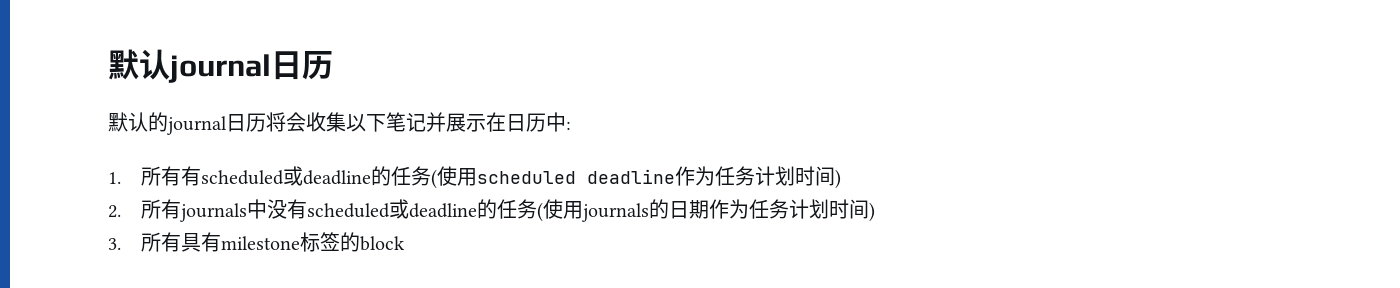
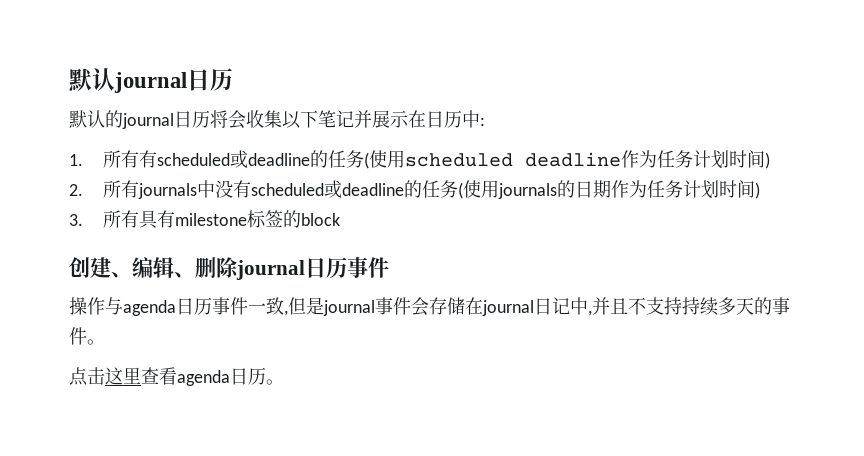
(406, 243) none -> [69,257,389,280] [69,297,790,316] [69,327,105,345] [69,367,284,386] // 创建、编辑、删除journal日历事件 // 操作与agenda日历事件一致,但是journal事件会存储在journal日记中,并且不支持持续多天的事件。 // 点击这里查看agenda日历。

